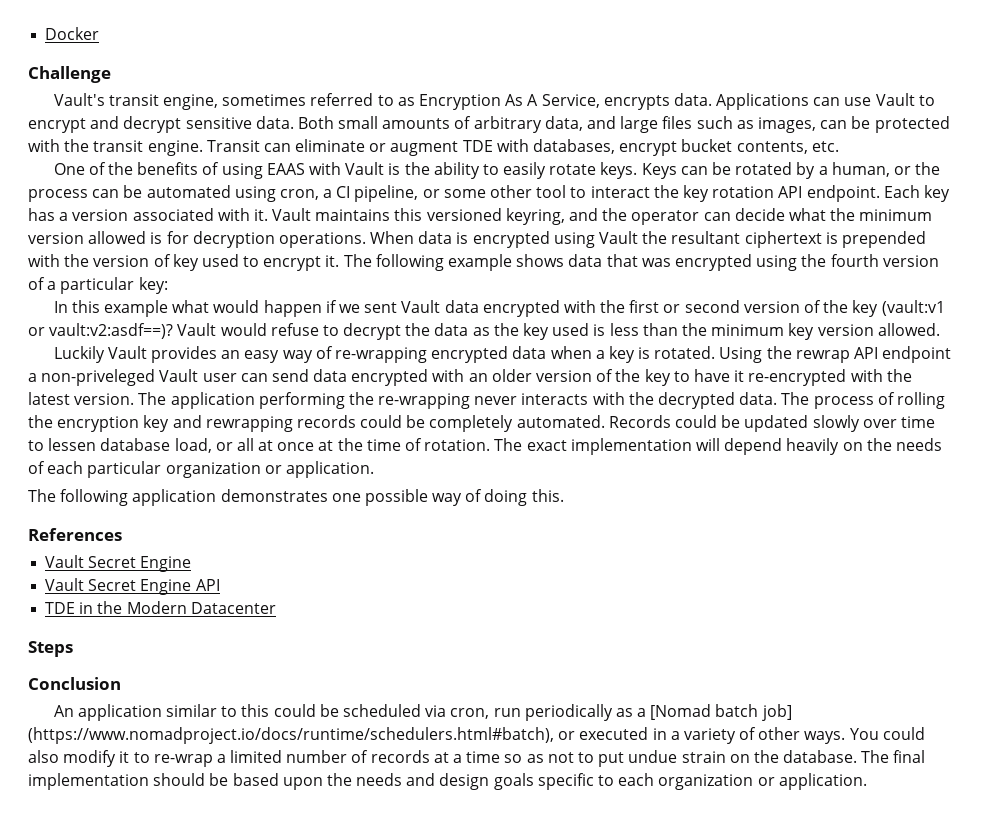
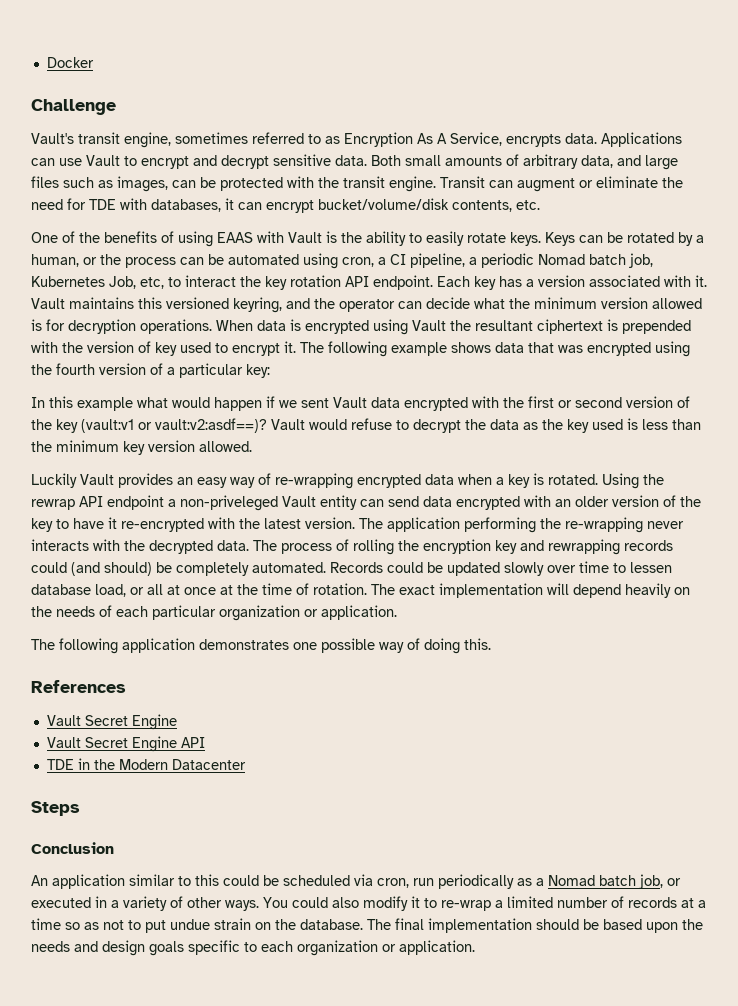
[295,139,733,156] eliminate or augment TDE with databases, encrypt bucket -> [517,176,683,192] [31,198,449,213] augment or eliminate the need for TDE with databases, it can encrypt bucket/volume/disk
[422,185,567,198] or some other tool -> [469,253,653,268] [31,276,164,289] a periodic Nomad batch job, Kubernetes Job, etc,
[202,373,237,382] user -> [320,495,357,510] entity
(403, 421) none -> [71,562,152,576] (and should)
[650,704,792,721] [28,727,554,744] [Nomad batch job] (https://www.nomadproject.io/docs/runtime/schedulers.html#batch), -> [548,874,663,889] Nomad batch job,

